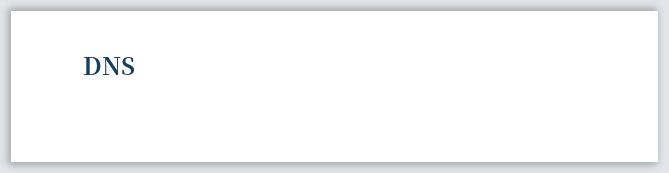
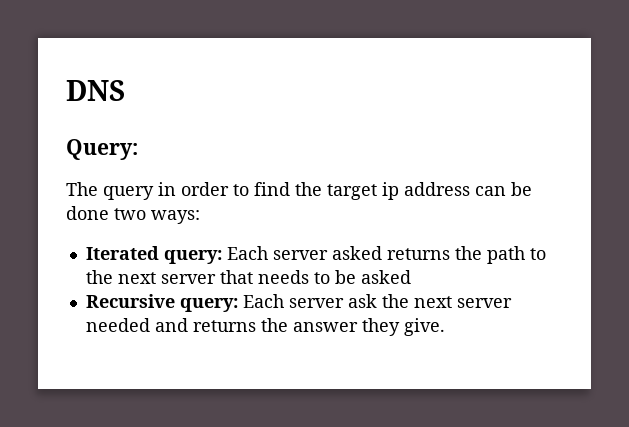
(135, 66) none -> [66,139,138,160] [66,182,532,200] [66,206,200,224] [85,246,546,264] [85,270,411,284] [85,294,512,312] [85,318,445,336] // Query: // The query in order to find the target ip address can be done two ways: // Iterated query: Each server asked returns the path to the next server that needs to be asked // Recursive query: Each server ask the next server needed and returns the answer they give.

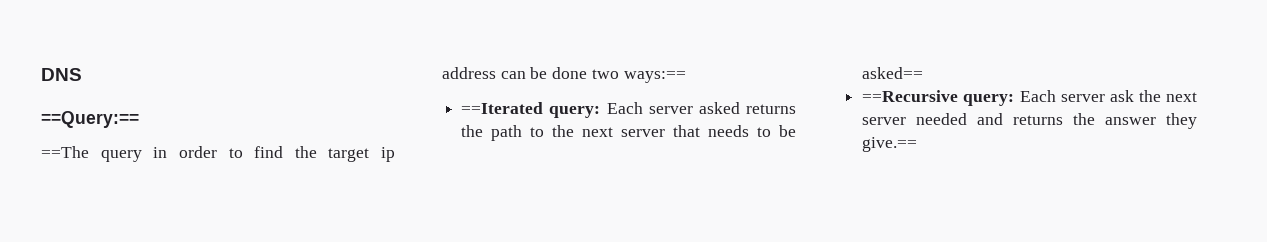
[66,139,138,160] [66,182,98,196] Query: // The -> [41,111,139,128] [41,146,89,158] ==Query:== // ==The
[151,210,200,224] [85,246,159,260] ways: // Iterated -> [623,71,686,83] [461,102,544,114] ways:== // ==Iterated
[360,270,411,284] [85,294,175,308] asked // Recursive -> [862,67,924,79] [862,90,959,102] asked== // ==Recursive
[403,318,445,336] give. -> [862,137,918,152] give.==

